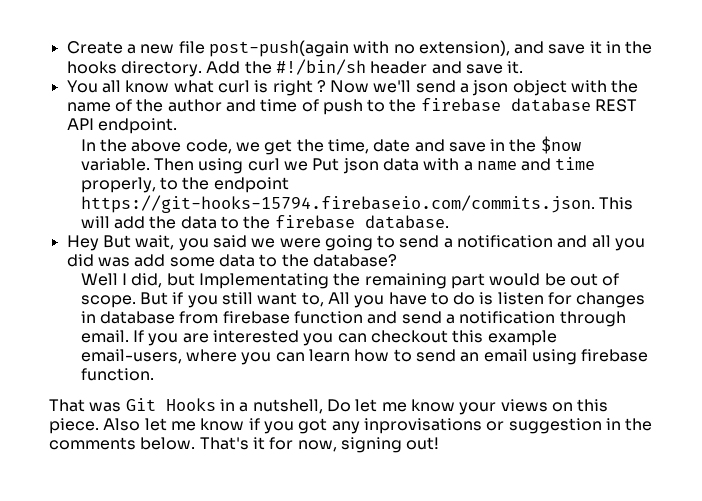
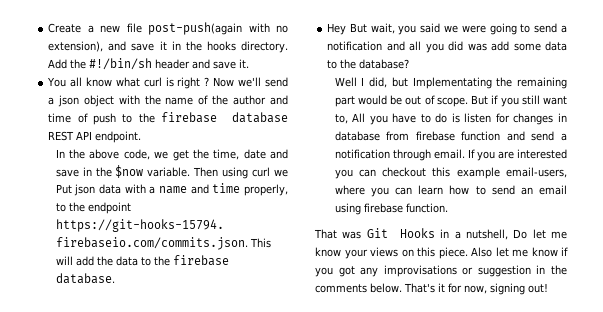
[363,418,482,434] inprovisations -> [383,265,457,277] improvisations

